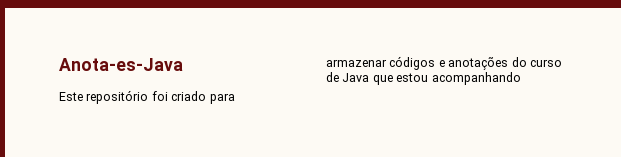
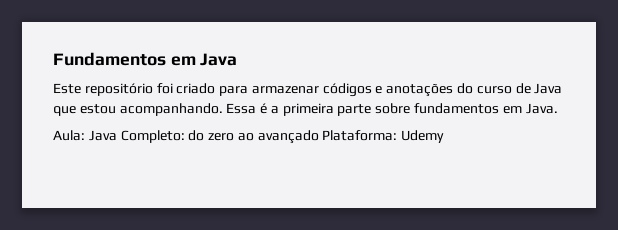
[59,58,183,71] Anota-es-Java -> [53,52,238,66] Fundamentos em Java
[431,72,521,85] acompanhando -> [119,103,558,116] [53,130,445,144] acompanhando. Essa é a primeira parte sobre fundamentos em Java. // Aula: Java Completo: do zero ao avançado Plataforma: Udemy

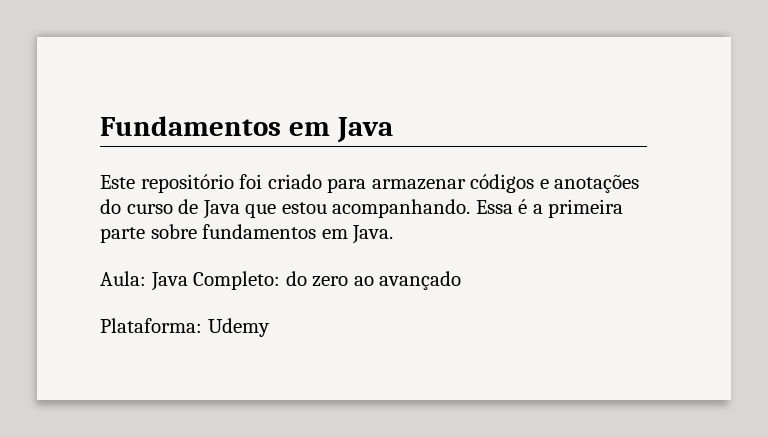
(319, 137) none -> (462, 280) //

